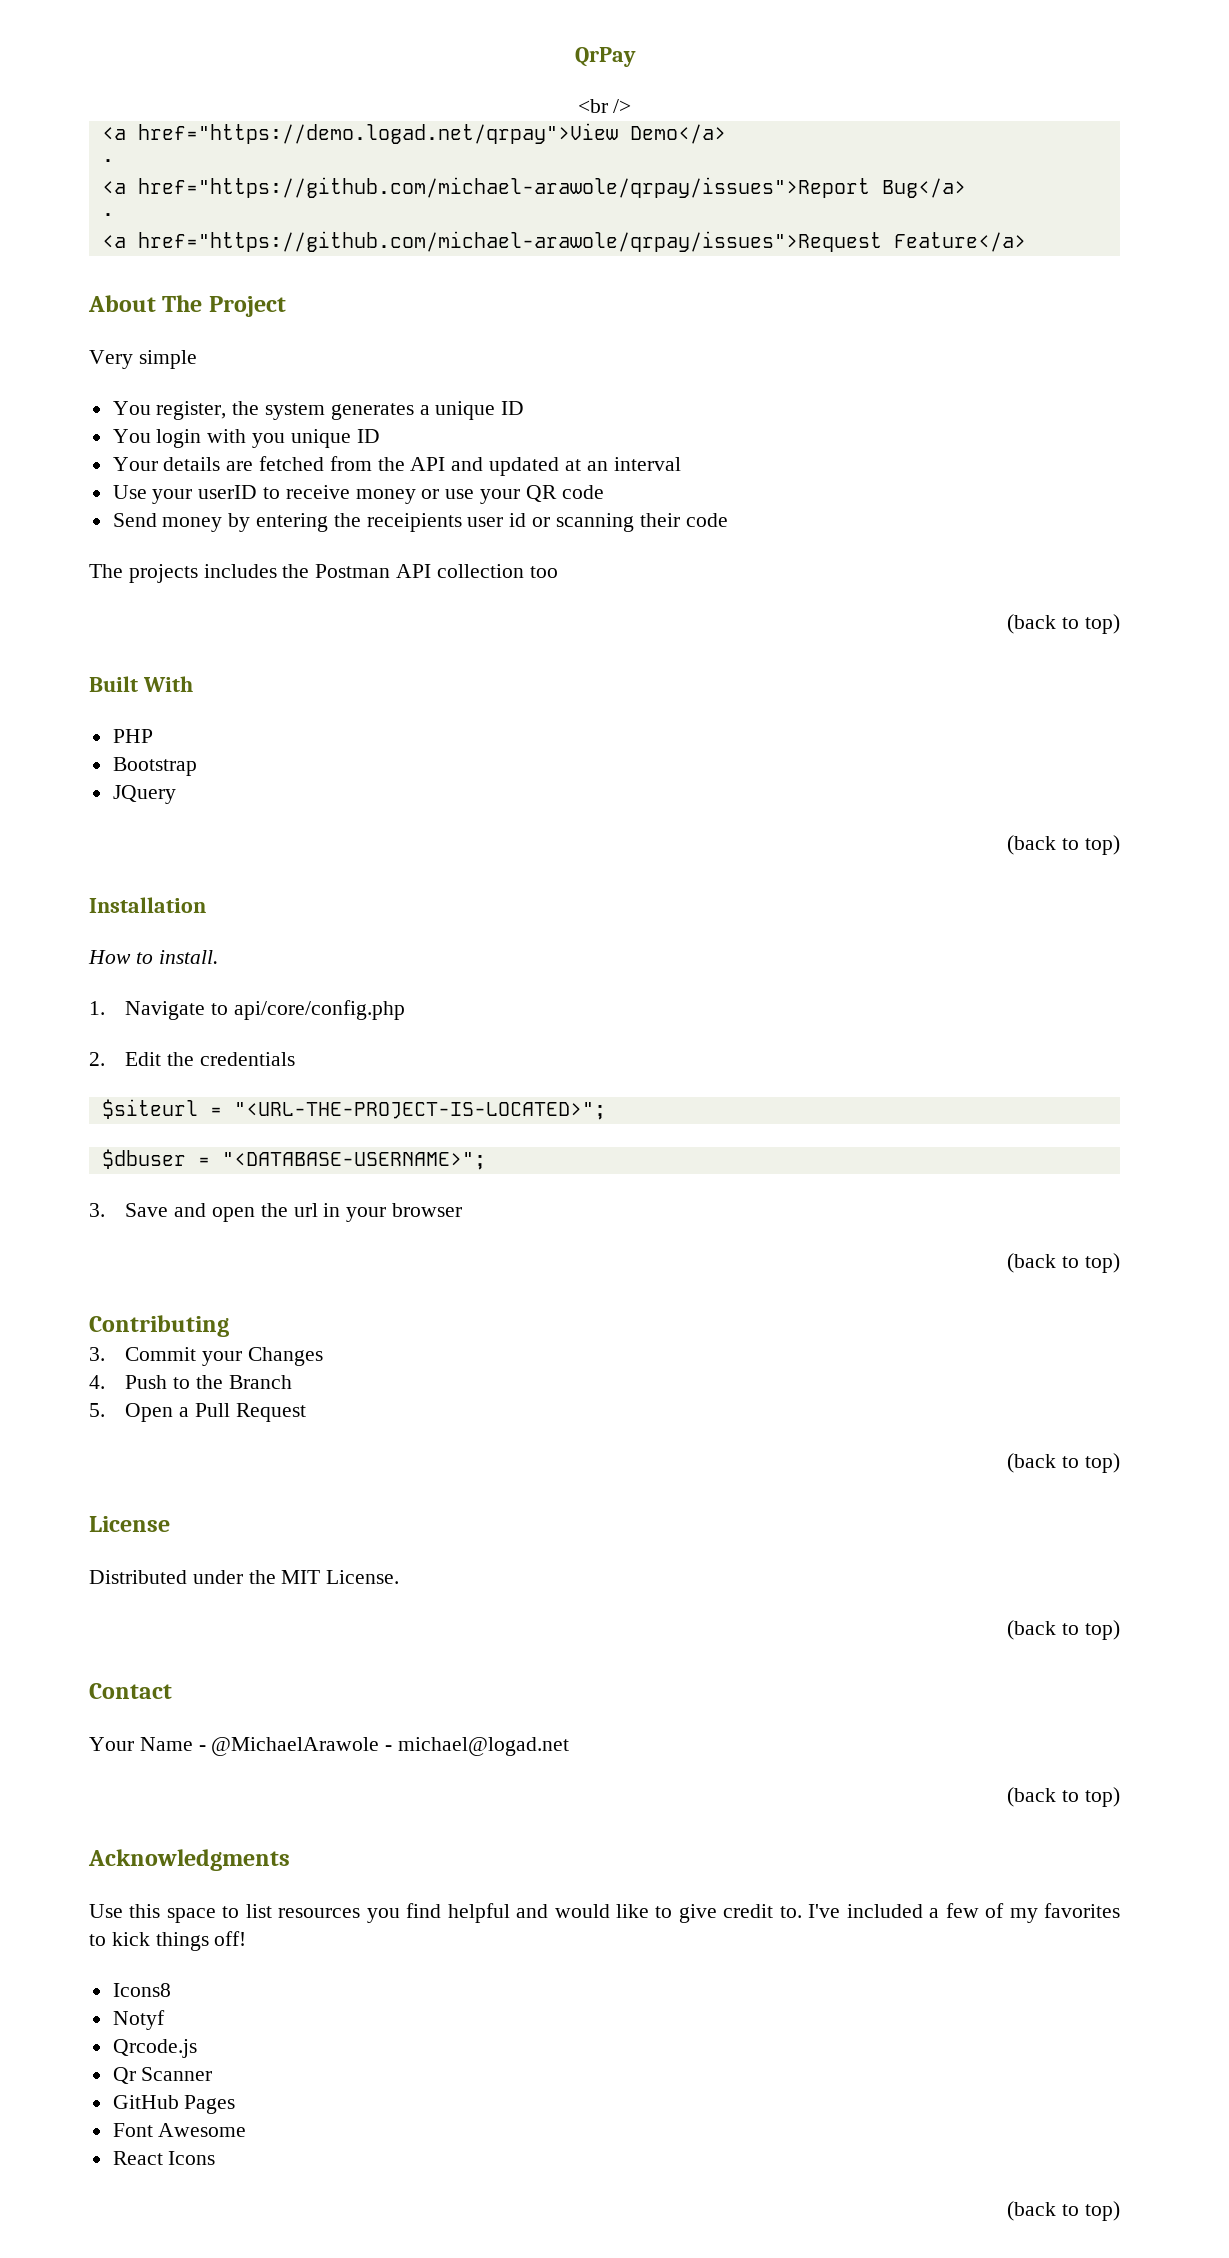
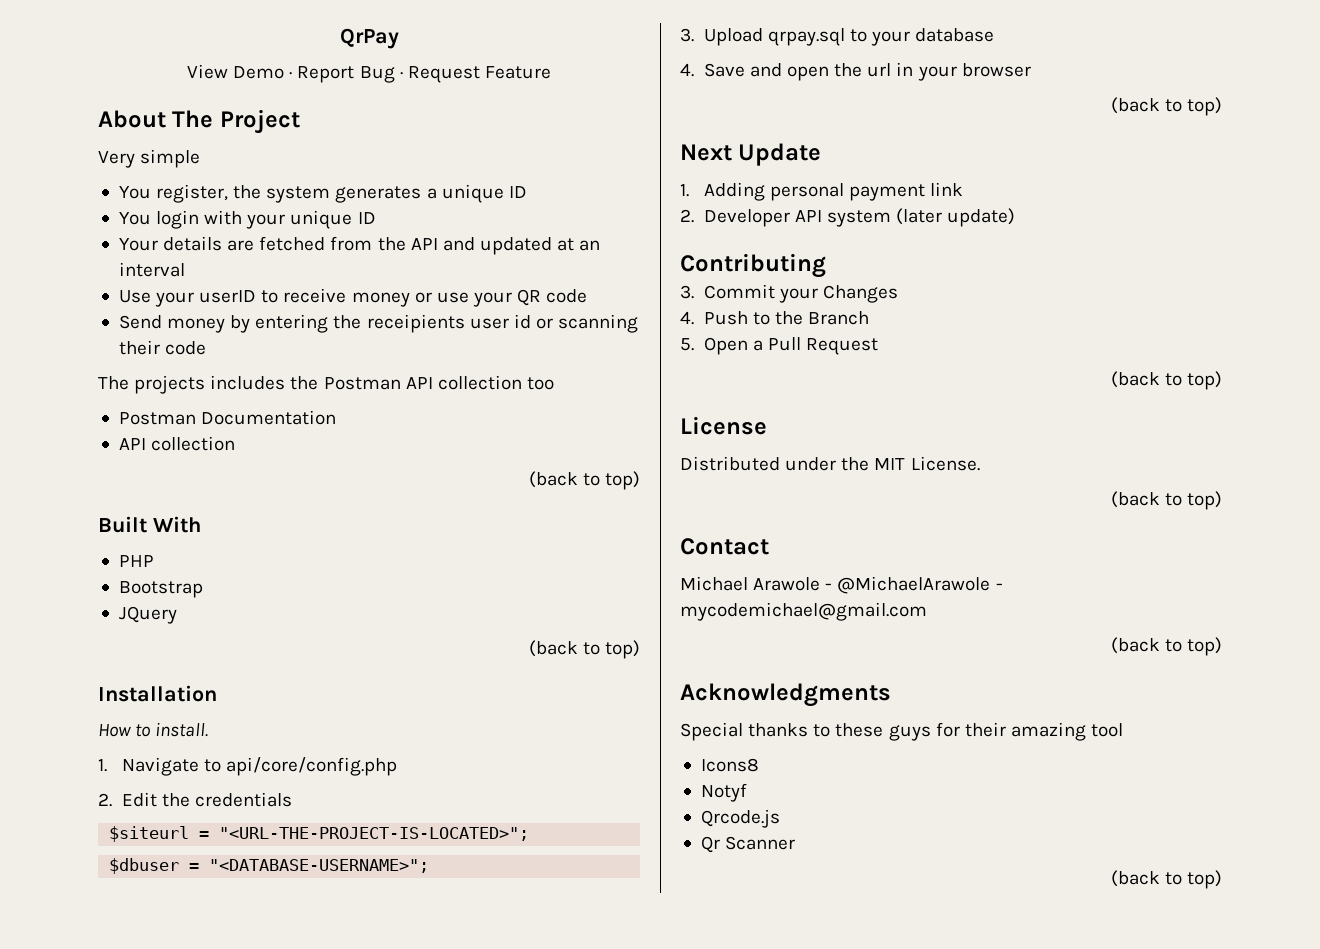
[577,99,632,113] [101,123,726,144] [101,159,114,167] [101,177,966,198] [101,213,114,221] [101,231,1026,252] <br /> // <a href="https://demo.logad.net/qrpay">View Demo</a> // · // <a href="https://github.com/michael-arawole/qrpay/issues">Report Bug</a> // · // <a href="https://github.com/michael-arawole/qrpay/issues">Request Feature</a> -> [187,64,551,83] View Demo · Report Bug · Request Feature
[252,433,286,448] you -> [246,214,286,229] your
(558, 572) none -> [118,410,337,425] [118,436,236,451] // Postman Documentation // API collection
(105, 1210) none -> [703,28,995,46] [680,63,694,77] Upload qrpay.sql to your database // 4.
(1120, 1263) none -> [680,143,822,166] [680,182,964,201] [680,208,1016,227] // Next Update // 1. Adding personal payment link // 2. Developer API system (later update)
[89,1737,193,1751] Your Name -> [680,576,821,591] Michael Arawole
[398,1737,570,1756] michael@logad.net -> [680,602,927,621] mycodemichael@gmail.com
[89,1903,1121,1923] [89,1931,247,1951] Use this space to list resources you find helpful and would like to give credit to. I've included a few of my favorites to kick things off! -> [680,722,1124,741] Special thanks to these guys for their amazing tool
[112,2095,236,2114] [112,2123,247,2137] [112,2151,216,2165] // GitHub Pages // Font Awesome // React Icons -> (796, 843) none

